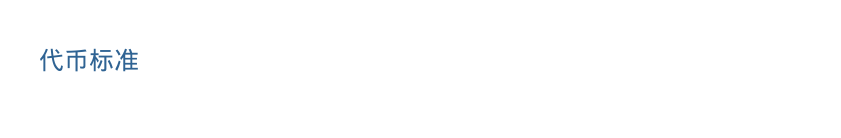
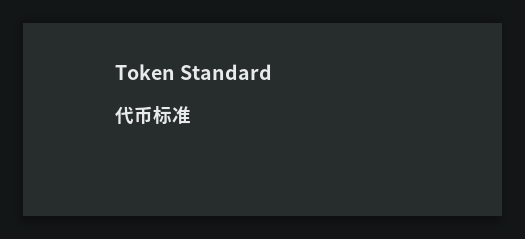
(39, 60) none -> [115,64,273,80] Token Standard //

